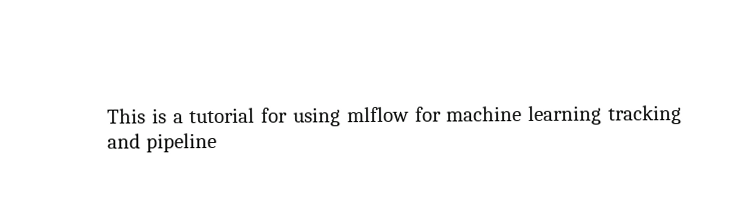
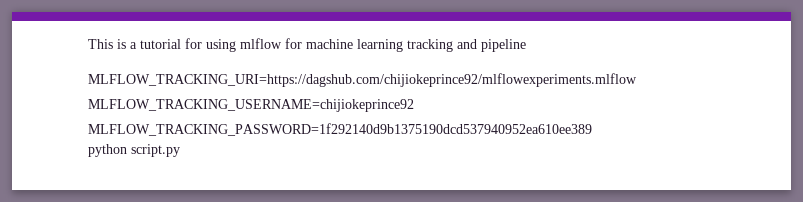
(217, 142) none -> [88,73,637,87] [88,99,414,112] [88,123,592,136] [88,144,180,157] // MLFLOW_TRACKING_URI=https://dagshub.com/chijiokeprince92/mlflowexperiments.mlflow // MLFLOW_TRACKING_USERNAME=chijiokeprince92 // MLFLOW_TRACKING_PASSWORD=1f292140d9b1375190dcd537940952ea610ee389 // python script.py

